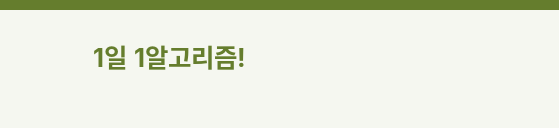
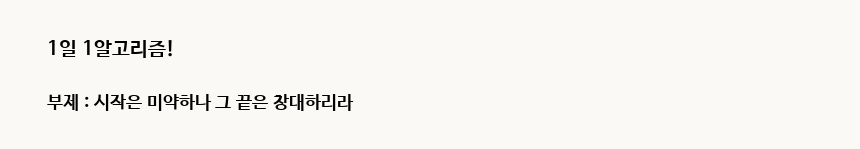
(246, 57) none -> [47,94,355,111] // 부제 : 시작은 미약하나 그 끝은 창대하리라

